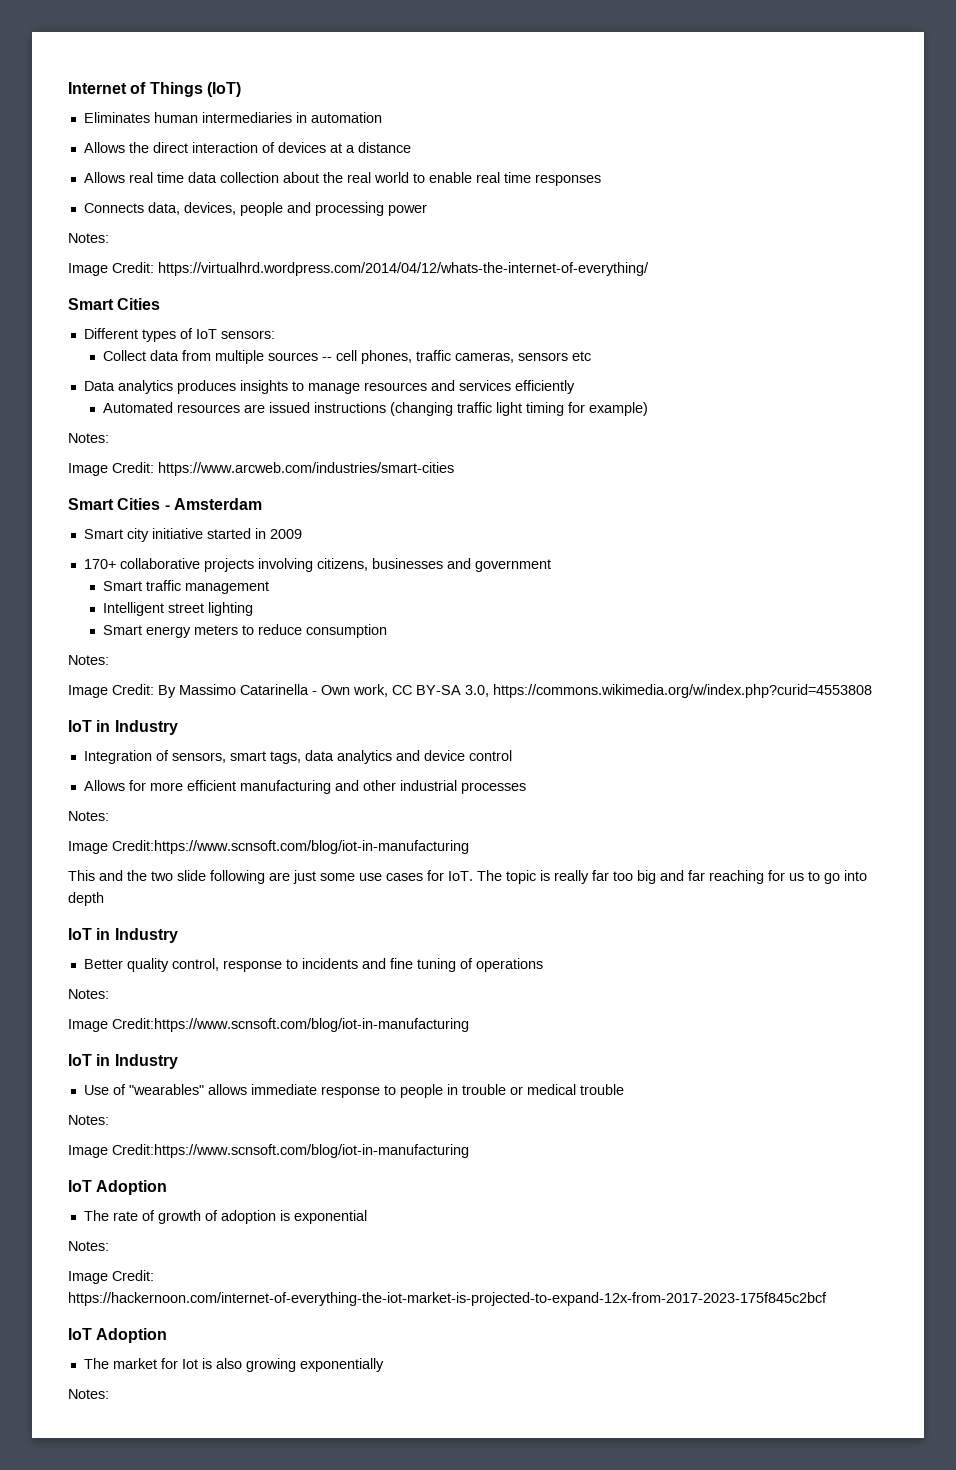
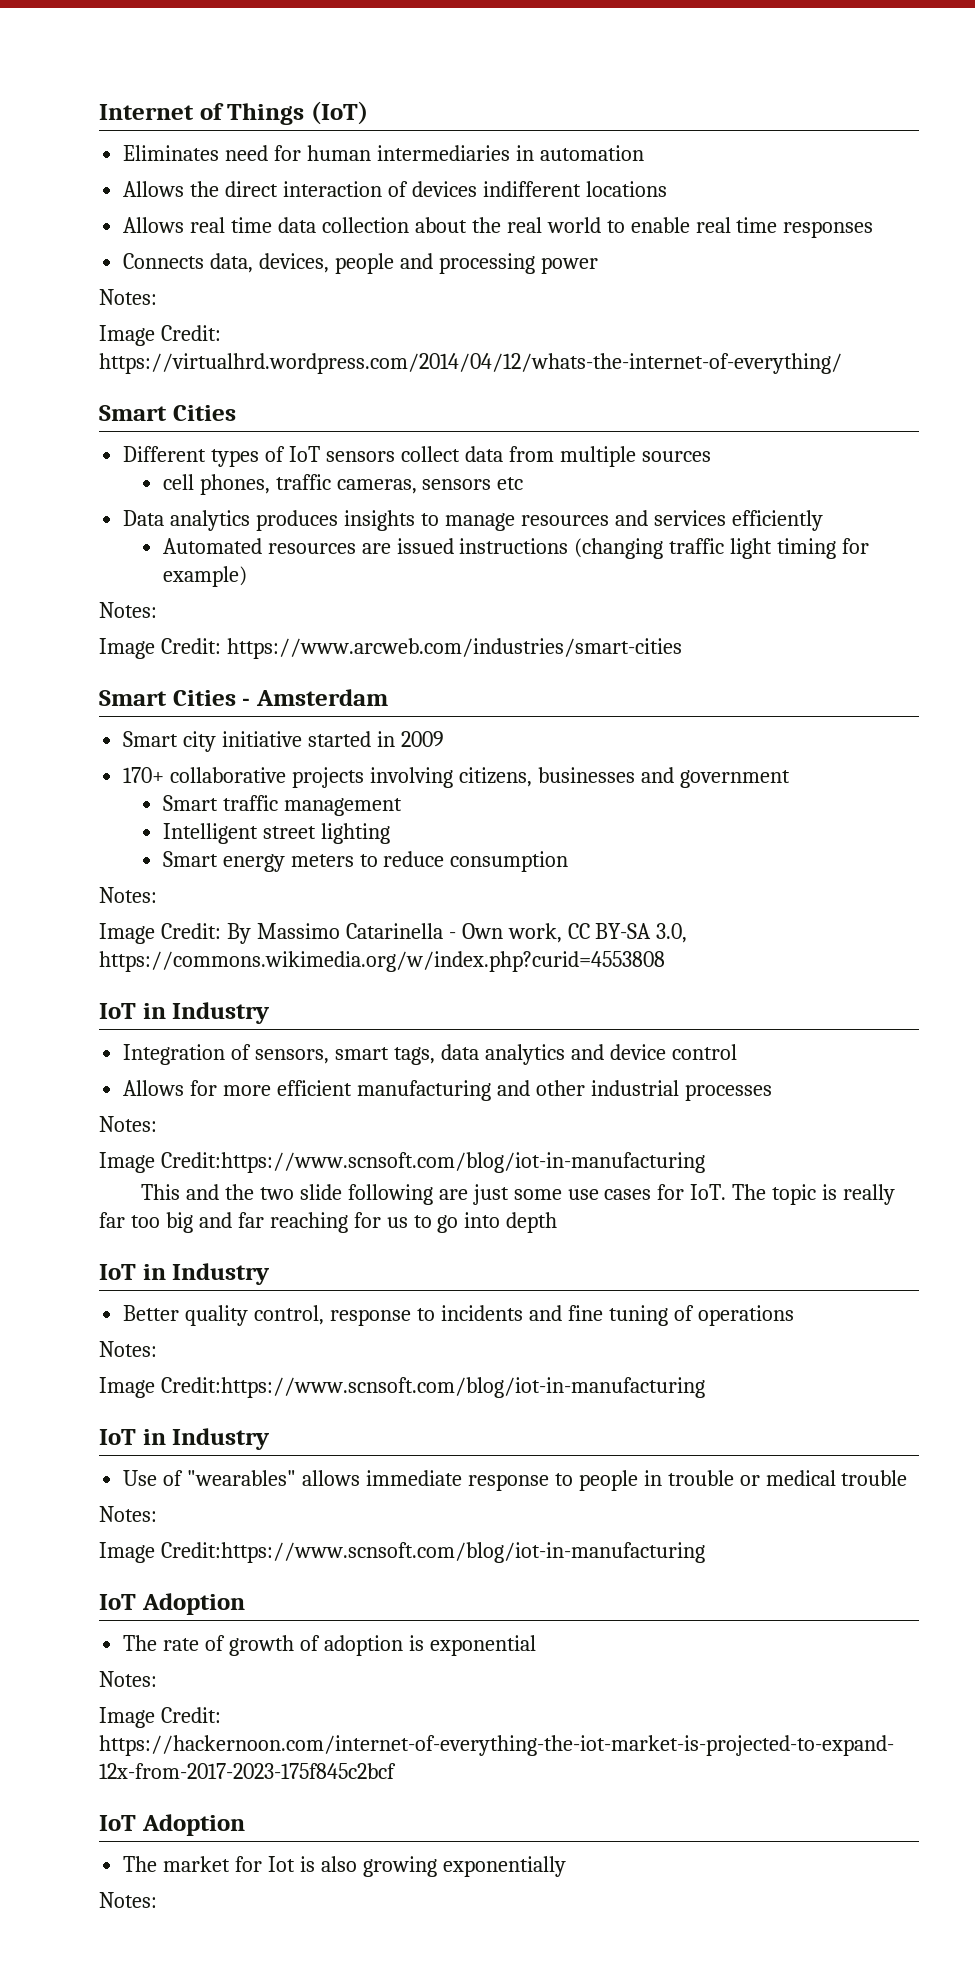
(150, 117) none -> [225,145,302,161] need for
[329,142,411,153] at a distance -> [482,181,667,197] indifferent locations
[220,330,275,339] [103,350,147,361] sensors: // Collect -> [325,446,460,462] sensors collect
[322,357,333,361] -- -> (711, 456) //

